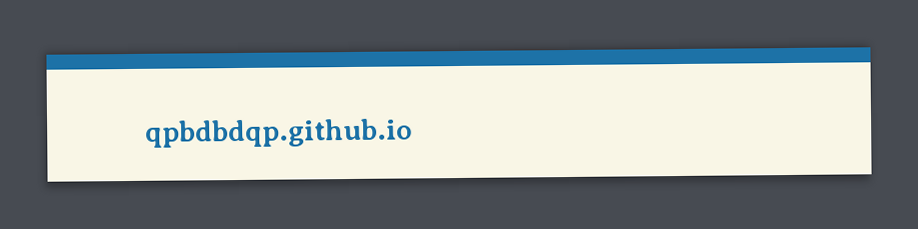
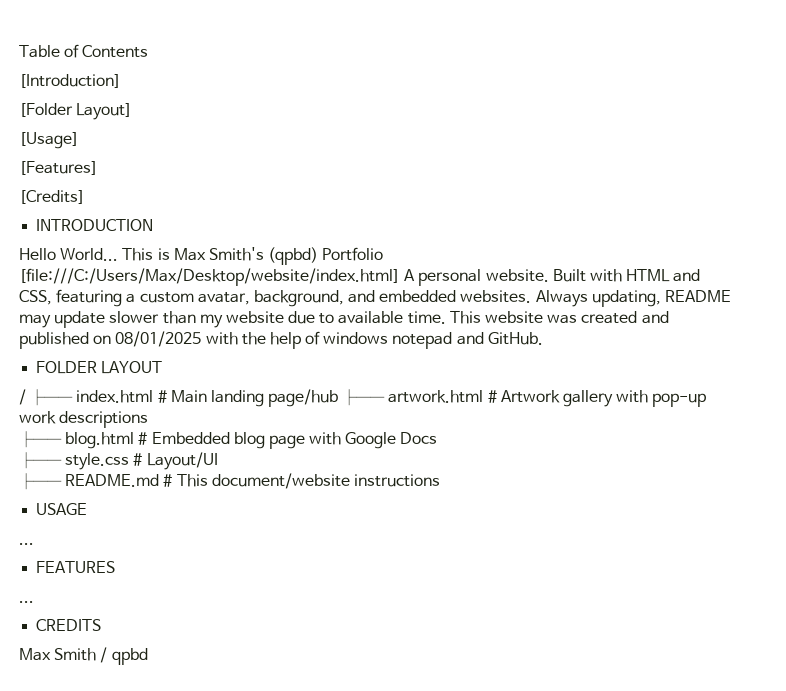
[145,118,413,148] qpbdbdqp.github.io -> [19,44,149,58] [19,74,121,88] [19,103,133,120] [19,132,79,149] [19,161,98,175] [19,190,85,204] [36,219,154,231] [19,247,384,265] [19,268,701,286] [19,289,732,307] [19,311,669,328] [19,331,543,349] [36,361,163,374] [19,389,707,407] [19,411,149,428] [19,431,438,449] [19,452,218,470] [19,473,440,490] [36,503,88,515] [19,543,34,545] [36,561,116,573] [19,601,34,603] [36,619,102,631] [19,647,148,665] Table of Contents // [Introduction] // [Folder Layout] // [Usage] // [Features] // [Credits] // INTRODUCTION // Hello World... This is Max Smith's (qpbd) Portfolio [file:///C:/Users/Max/Desktop/website/index.html] A personal website. Built with HTML and CSS, featuring a custom avatar, background, and embedded websites. Always updating, README may update slower than my website due to available time. This website was created and published on 08/01/2025 with the help of windows notepad and GitHub. // FOLDER LAYOUT // / ├── index.html # Main landing page/hub ├── artwork.html # Artwork gallery with pop-up work descriptions // ├── blog.html # Embedded blog page with Google Docs // ├── style.css # Layout/UI // ├── README.md # This document/website instructions // USAGE // ... // FEATURES // ... // CREDITS // Max Smith / qpbd

